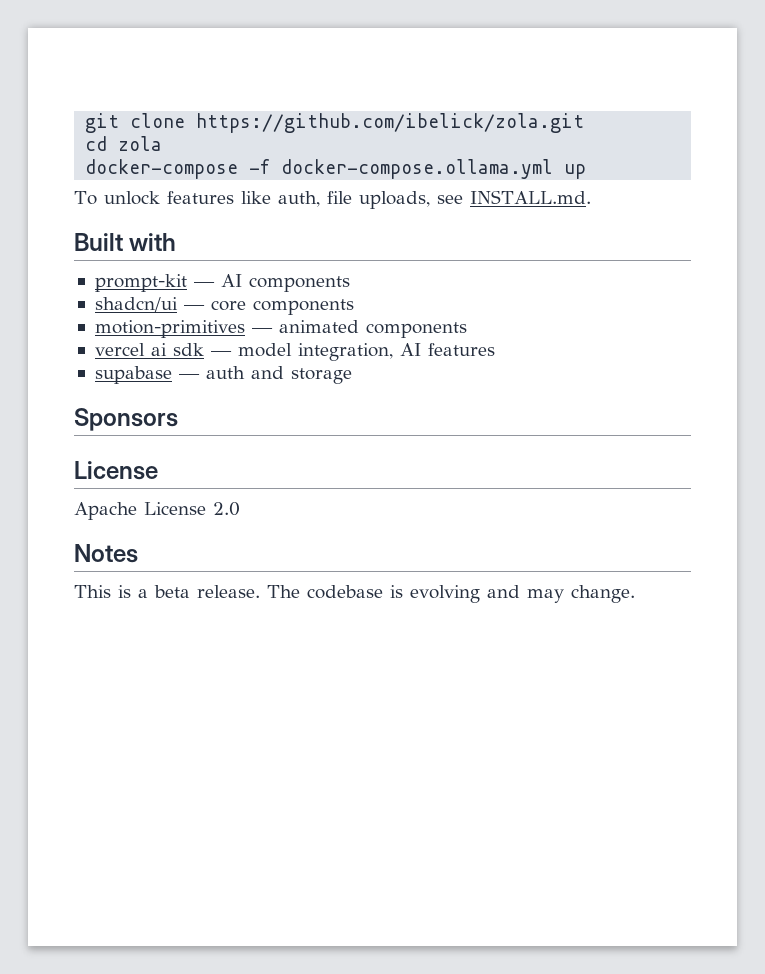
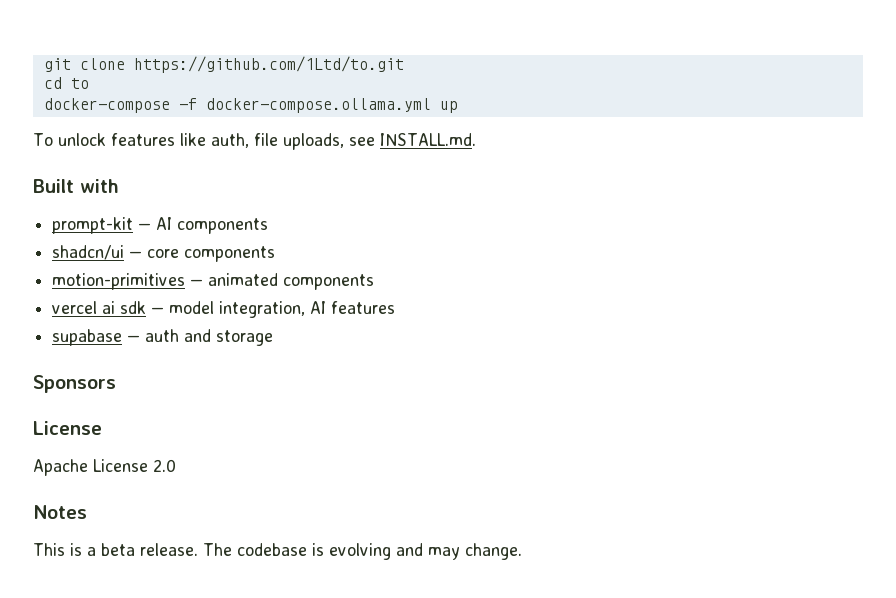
[196,113,585,133] https://github.com/ibelick/zola.git -> [133,56,404,73] https://github.com/1Ltd/to.git
[118,136,163,151] zola -> [70,78,89,89] to

